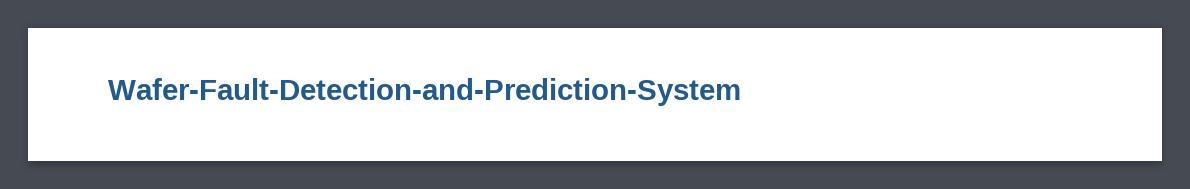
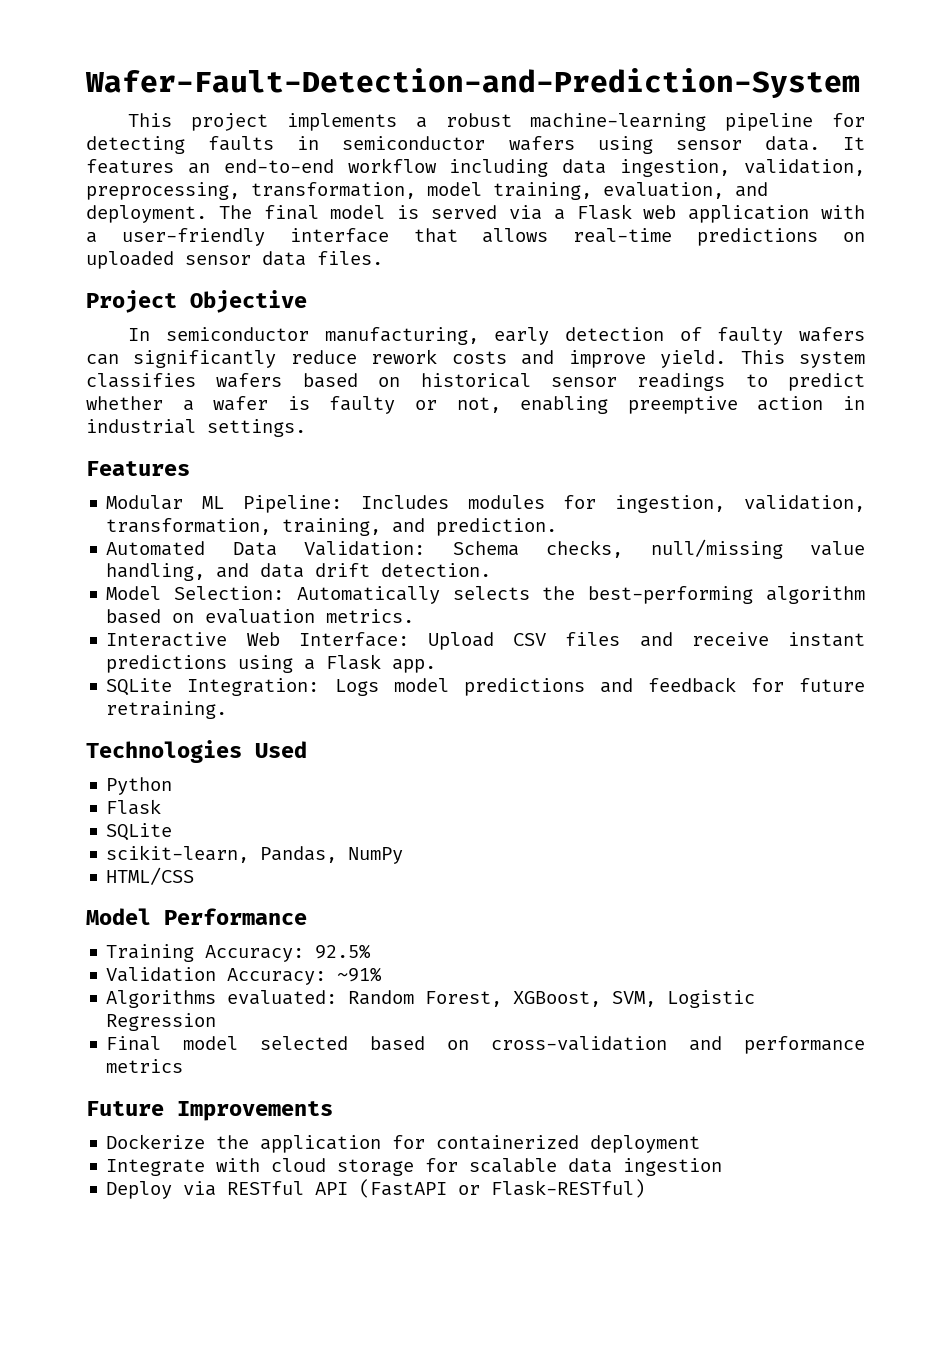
(741, 92) none -> [128,113,865,131] [86,136,865,154] [86,158,865,177] [86,182,768,200] [86,204,866,223] [86,228,865,246] [86,251,383,269] [86,290,307,313] [128,327,865,345] [86,349,866,368] [86,373,865,391] [86,396,866,414] [86,419,306,437] [86,461,190,476] [106,495,865,513] [106,518,558,536] [106,539,865,559] [106,563,492,581] [106,586,865,604] [106,609,415,624] [106,632,865,650] [106,654,437,673] [106,677,865,696] [106,701,228,719] [86,740,307,763] [106,777,173,795] [106,799,162,815] [106,823,173,841] [106,845,404,864] [106,867,195,885] [86,908,307,925] [106,944,372,962] [106,967,383,985] [106,990,756,1008] [106,1013,217,1031] [106,1036,865,1054] [106,1059,184,1073] [86,1101,333,1121] [106,1134,701,1153] [106,1158,723,1176] [106,1179,646,1199] // This project implements a robust machine-learning pipeline for detecting faults in semiconductor wafers using sensor data. It features an end-to-end workflow including data ingestion, validation, preprocessing, transformation, model training, evaluation, and deployment. The final model is served via a Flask web application with a user-friendly interface that allows real-time predictions on uploaded sensor data files. // Project Objective // In semiconductor manufacturing, early detection of faulty wafers can significantly reduce rework costs and improve yield. This system classifies wafers based on historical sensor readings to predict whether a wafer is faulty or not, enabling preemptive action in industrial settings. // Features // Modular ML Pipeline: Includes modules for ingestion, validation, transformation, training, and prediction. // Automated Data Validation: Schema checks, null/missing value handling, and data drift detection. // Model Selection: Automatically selects the best-performing algorithm based on evaluation metrics. // Interactive Web Interface: Upload CSV files and receive instant predictions using a Flask app. // SQLite Integration: Logs model predictions and feedback for future retraining. // Technologies Used // Python // Flask // SQLite // scikit-learn, Pandas, NumPy // HTML/CSS // Model Performance // Training Accuracy: 92.5% // Validation Accuracy: ~91% // Algorithms evaluated: Random Forest, XGBoost, SVM, Logistic Regression // Final model selected based on cross-validation and performance metrics // Future Improvements // Dockerize the application for containerized deployment // Integrate with cloud storage for scalable data ingestion // Deploy via RESTful API (FastAPI or Flask-RESTful)

